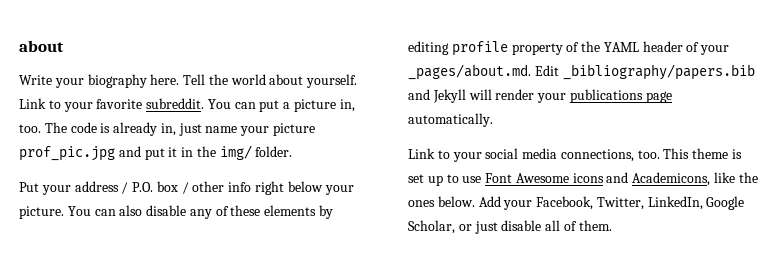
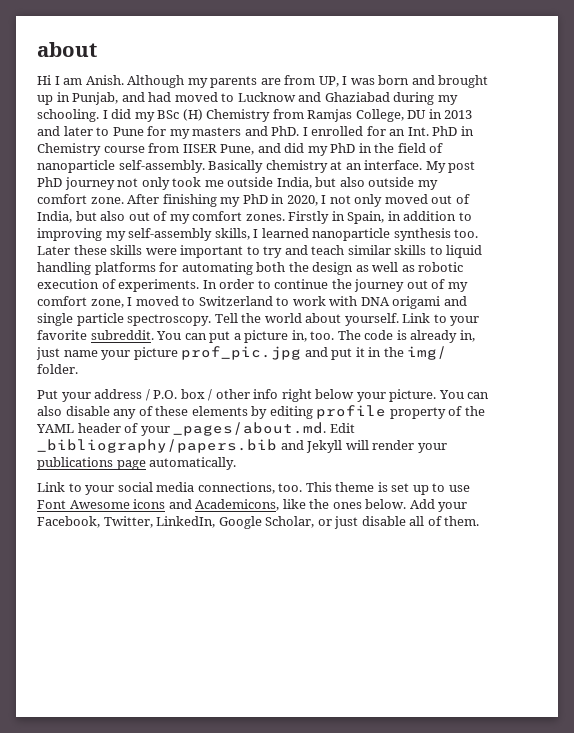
[19,74,180,88] Write your biography here. -> [37,75,489,88] [37,92,458,105] [37,109,473,122] [37,126,474,139] [37,143,444,156] [37,160,476,173] [37,177,438,190] [37,194,470,207] [37,211,472,224] [37,228,479,241] [37,245,483,258] [37,262,464,275] [37,279,468,292] [37,296,467,309] [37,313,212,326] Hi I am Anish. Although my parents are from UP, I was born and brought up in Punjab, and had moved to Lucknow and Ghaziabad during my schooling. I did my BSc (H) Chemistry from Ramjas College, DU in 2013 and later to Pune for my masters and PhD. I enrolled for an Int. PhD in Chemistry course from IISER Pune, and did my PhD in the field of nanoparticle self-assembly. Basically chemistry at an interface. My post PhD journey not only took me outside India, but also outside my comfort zone. After finishing my PhD in 2020, I not only moved out of India, but also out of my comfort zones. Firstly in Spain, in addition to improving my self-assembly skills, I learned nanoparticle synthesis too. Later these skills were important to try and teach similar skills to liquid handling platforms for automating both the design as well as robotic execution of experiments. In order to continue the journey out of my comfort zone, I moved to Switzerland to work with DNA origami and single particle spectroscopy.

